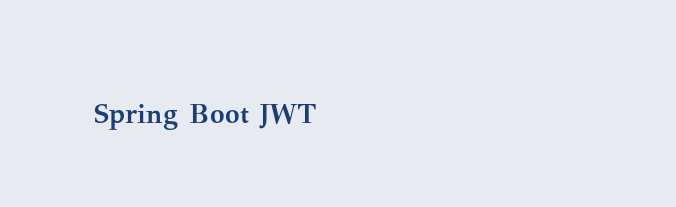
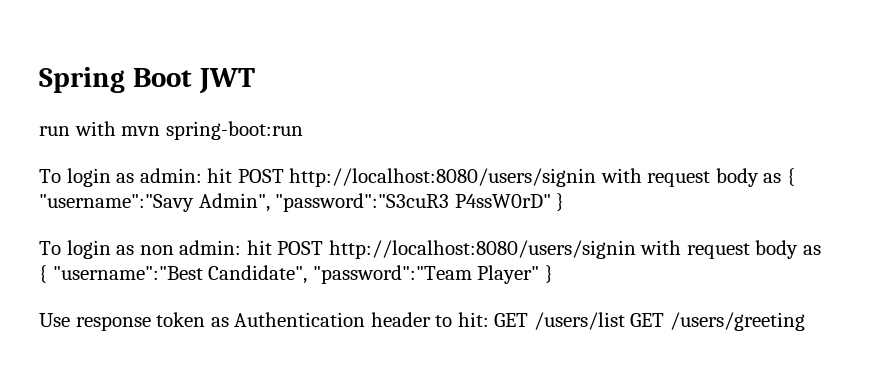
(316, 116) none -> [39,121,303,140] [39,168,795,187] [39,193,565,212] [39,240,821,259] [39,265,553,284] [39,312,805,331] // run with mvn spring-boot:run // To login as admin: hit POST http://localhost:8080/users/signin with request body as { "username":"Savy Admin", "password":"S3cuR3 P4ssW0rD" } // To login as non admin: hit POST http://localhost:8080/users/signin with request body as { "username":"Best Candidate", "password":"Team Player" } // Use response token as Authentication header to hit: GET /users/list GET /users/greeting

